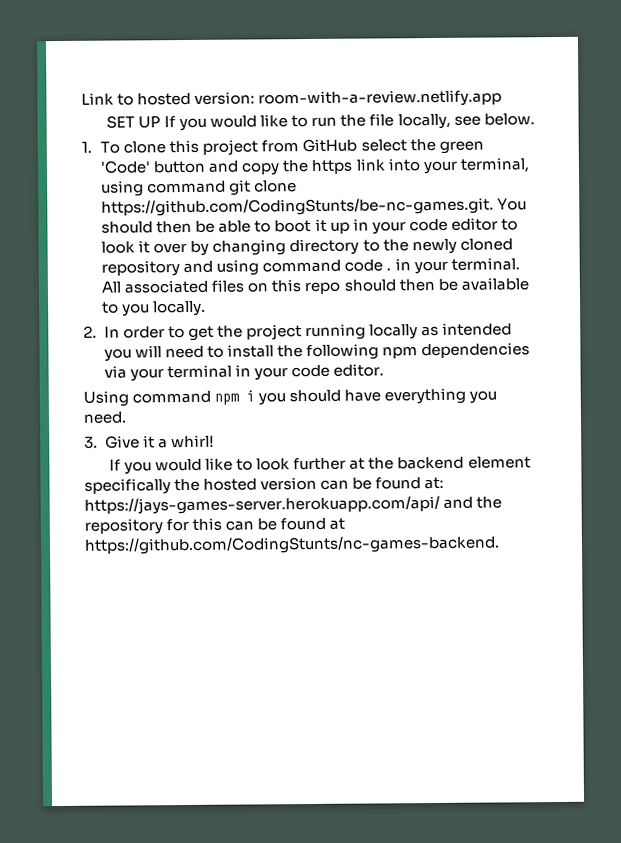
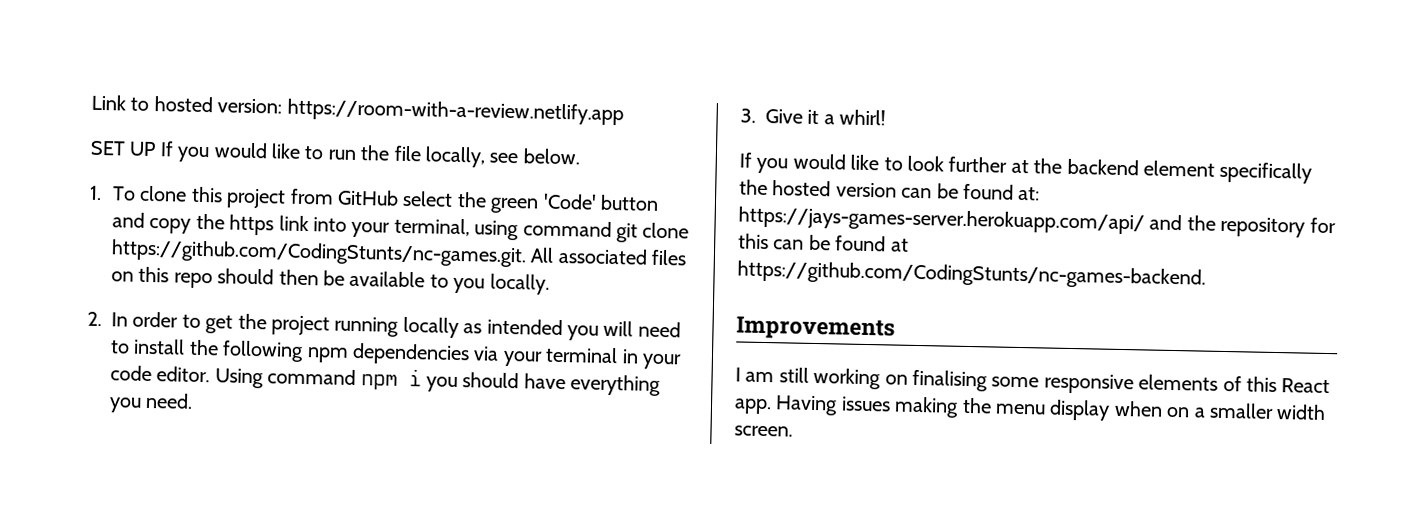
[258,89,503,108] room-with-a-review.netlify.app -> [286,98,624,126] https://room-with-a-review.netlify.app
[101,197,528,217] [101,217,518,235] [101,238,513,256] [101,257,520,277] https://github.com/CodingStunts/be-nc-games.git. You should then be able to boot it up in your code editor to look it over by changing directory to the newly cloned repository and using command code . in your terminal. -> [111,239,528,268] https://github.com/CodingStunts/nc-games.git.
(384, 370) // -> (211, 374) none
(500, 545) none -> [736,316,895,341] [735,367,1331,395] [734,395,1327,421] [734,425,793,437] // Improvements // I am still working on finalising some responsive elements of this React app. Having issues making the menu display when on a smaller width screen.

